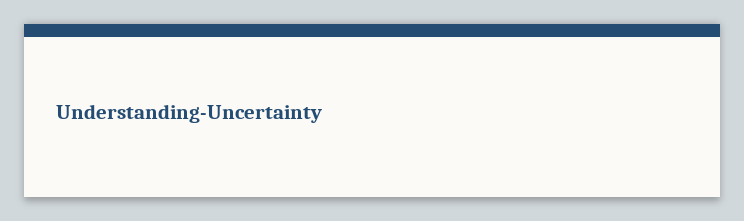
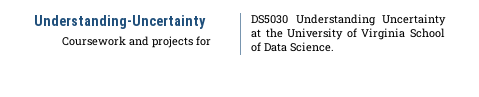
(322, 113) none -> [62,36,212,48] [251,14,446,26] [251,28,445,40] [251,42,334,52] // Coursework and projects for DS5030 Understanding Uncertainty at the University of Virginia School of Data Science.

